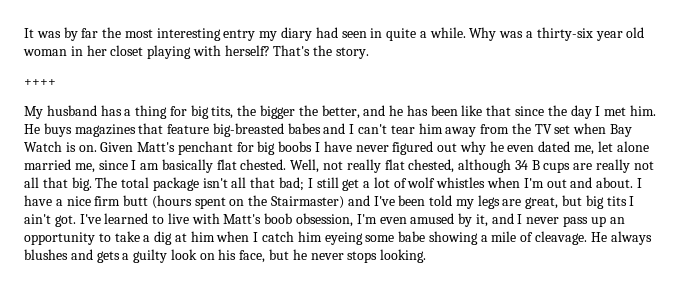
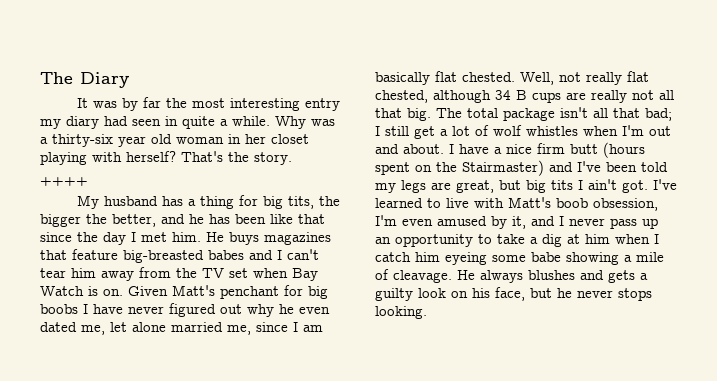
(24, 33) none -> [40,72,129,88] The Diary //

